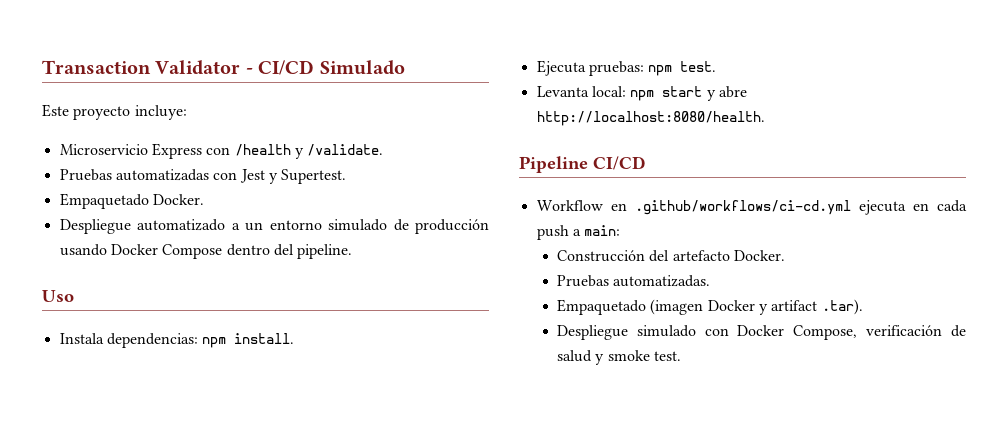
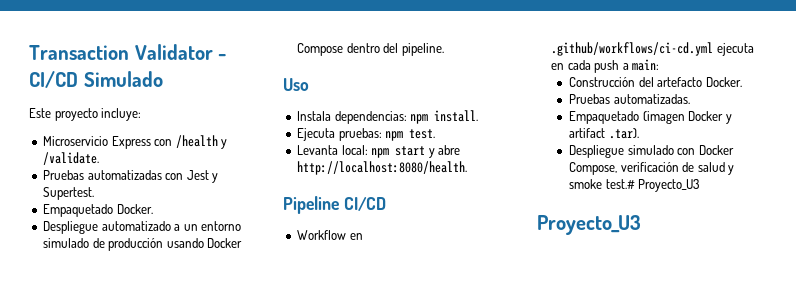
[653,351,681,361] test. -> [605,179,700,192] [537,215,641,235] test.# Proyecto_U3 // Proyecto_U3

